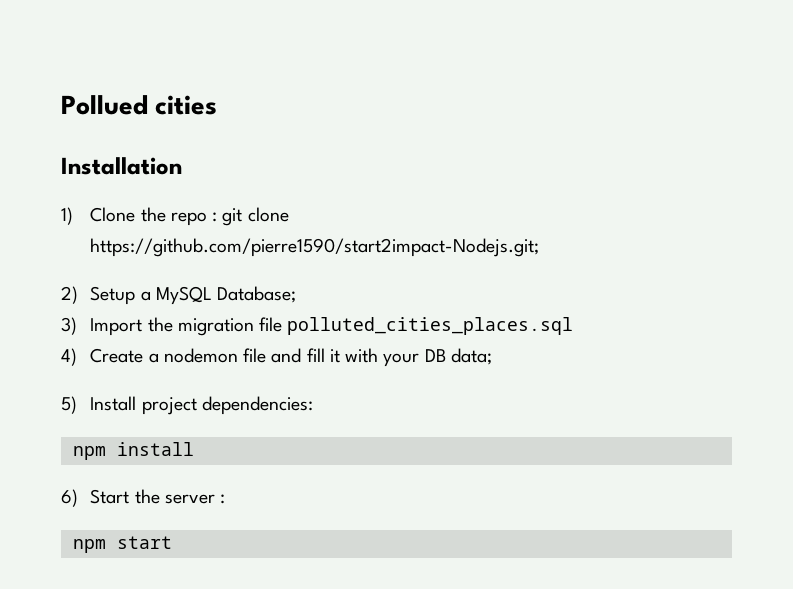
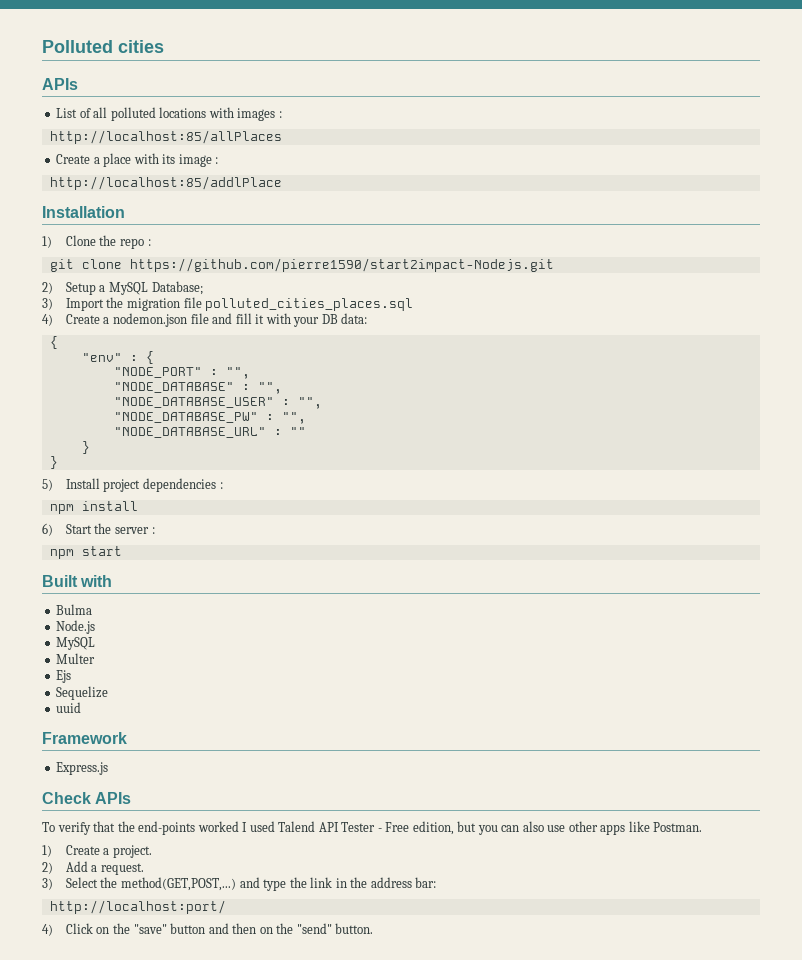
[61,95,148,115] Pollued -> [42,40,113,53] Polluted
(218, 105) none -> [42,78,78,90] [56,107,282,121] [49,130,282,144] [56,153,219,167] [49,176,282,190] // APIs // List of all polluted locations with images : // http://localhost:85/allPlaces // Create a place with its image : // http://localhost:85/addlPlace
(218, 217) none -> (151, 242) //
[90,238,540,257] https://github.com/pierre1590/start2impact-Nodejs.git; -> [129,258,554,272] https://github.com/pierre1590/start2impact-Nodejs.git
[163,348,238,363] nodemon -> [113,313,188,327] nodemon.json
[450,348,492,365] data; -> [341,313,368,324] [49,336,58,349] [81,351,154,364] [113,367,250,379] [113,382,282,394] [113,397,322,409] [113,412,306,424] [113,427,306,438] [81,441,90,454] [49,456,58,469] data: // { // "env" : { // "NODE_PORT" : "", // "NODE_DATABASE" : "", // "NODE_DATABASE_USER" : "", // "NODE_DATABASE_PW" : "", // "NODE_DATABASE_URL" : "" // } // }
[201,396,313,415] dependencies: -> [143,478,223,492] dependencies :
(172, 542) none -> [42,575,113,587] [56,604,93,615] [56,620,96,634] [56,637,96,650] [56,653,96,664] [56,670,72,683] [56,686,109,700] [56,702,82,713] [42,732,127,744] [56,762,109,775] [42,792,132,804] [42,821,703,835] [42,845,153,858] [42,861,145,875] [42,877,437,891] [49,900,226,914] [42,923,374,936] // Built with // Bulma // Node.js // MySQL // Multer // Ejs // Sequelize // uuid // Framework // Express.js // Check APIs // To verify that the end-points worked I used Talend API Tester - Free edition, but you can also use other apps like Postman. // 1) Create a project. // 2) Add a request. // 3) Select the method(GET,POST,...) and type the link in the address bar: // http://localhost:port/ // 4) Click on the "save" button and then on the "send" button.

